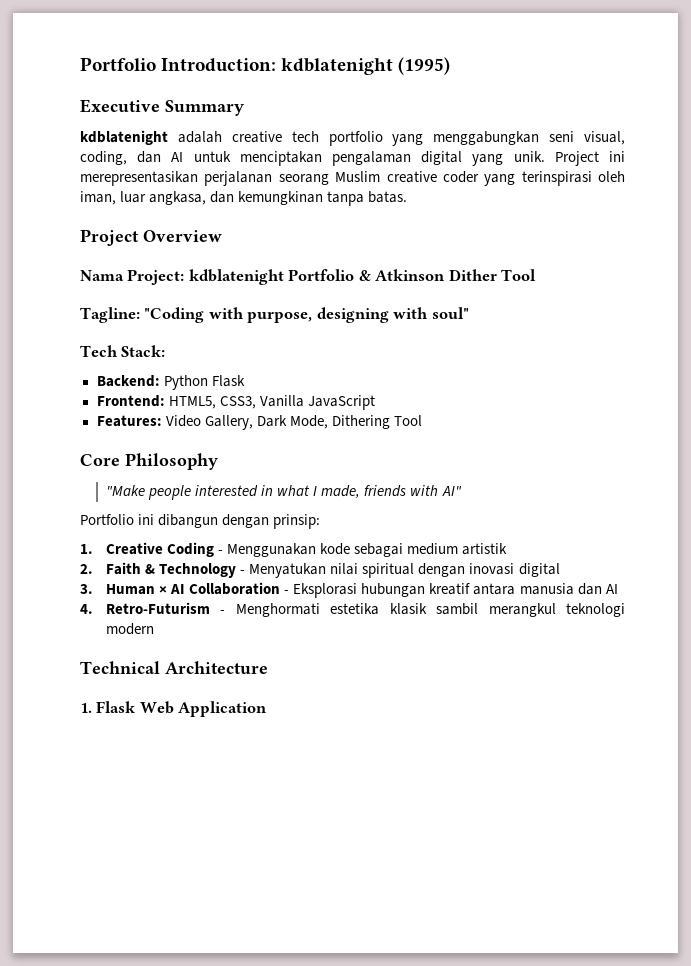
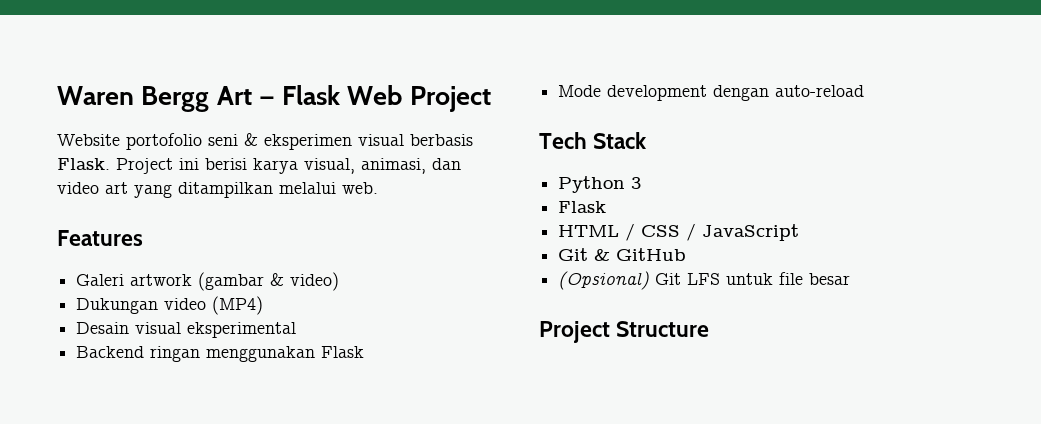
[80,57,451,75] [80,99,244,116] [80,130,625,146] [80,151,625,166] [80,171,625,186] [80,191,408,206] [80,229,222,246] [80,269,537,285] [80,307,469,323] [80,345,166,357] [96,375,245,390] [96,395,375,410] [96,415,422,430] [80,453,218,470] [106,485,462,500] [80,514,321,529] [80,542,508,557] [80,562,560,578] [80,582,618,598] [80,602,625,617] [106,623,155,635] [80,661,268,674] [80,701,268,717] Portfolio Introduction: kdblatenight (1995) // Executive Summary // kdblatenight adalah creative tech portfolio yang menggabungkan seni visual, coding, dan AI untuk menciptakan pengalaman digital yang unik. Project ini merepresentasikan perjalanan seorang Muslim creative coder yang terinspirasi oleh iman, luar angkasa, dan kemungkinan tanpa batas. // Project Overview // Nama Project: kdblatenight Portfolio & Atkinson Dither Tool // Tagline: "Coding with purpose, designing with soul" // Tech Stack: // Backend: Python Flask // Frontend: HTML5, CSS3, Vanilla JavaScript // Features: Video Gallery, Dark Mode, Dithering Tool // Core Philosophy // "Make people interested in what I made, friends with AI" // Portfolio ini dibangun dengan prinsip: // 1. Creative Coding - Menggunakan kode sebagai medium artistik // 2. Faith & Technology - Menyatukan nilai spiritual dengan inovasi digital // 3. Human × AI Collaboration - Eksplorasi hubungan kreatif antara manusia dan AI // 4. Retro-Futurism - Menghormati estetika klasik sambil merangkul teknologi modern // Technical Architecture // 1. Flask Web Application -> [57,85,491,112] [57,133,473,150] [57,158,461,174] [57,182,378,198] [57,230,143,246] [76,272,340,291] [76,296,264,315] [76,322,297,338] [76,346,365,362] [558,85,865,101] [539,132,648,149] [558,176,642,193] [558,201,607,213] [558,223,800,241] [558,248,687,261] [558,271,851,290] [539,321,710,343] Waren Bergg Art — Flask Web Project // Website portofolio seni & eksperimen visual berbasis Flask. Project ini berisi karya visual, animasi, dan video art yang ditampilkan melalui web. // Features // Galeri artwork (gambar & video) // Dukungan video (MP4) // Desain visual eksperimental // Backend ringan menggunakan Flask // Mode development dengan auto-reload // Tech Stack // Python 3 // Flask // HTML / CSS / JavaScript // Git & GitHub // (Opsional) Git LFS untuk file besar // Project Structure

